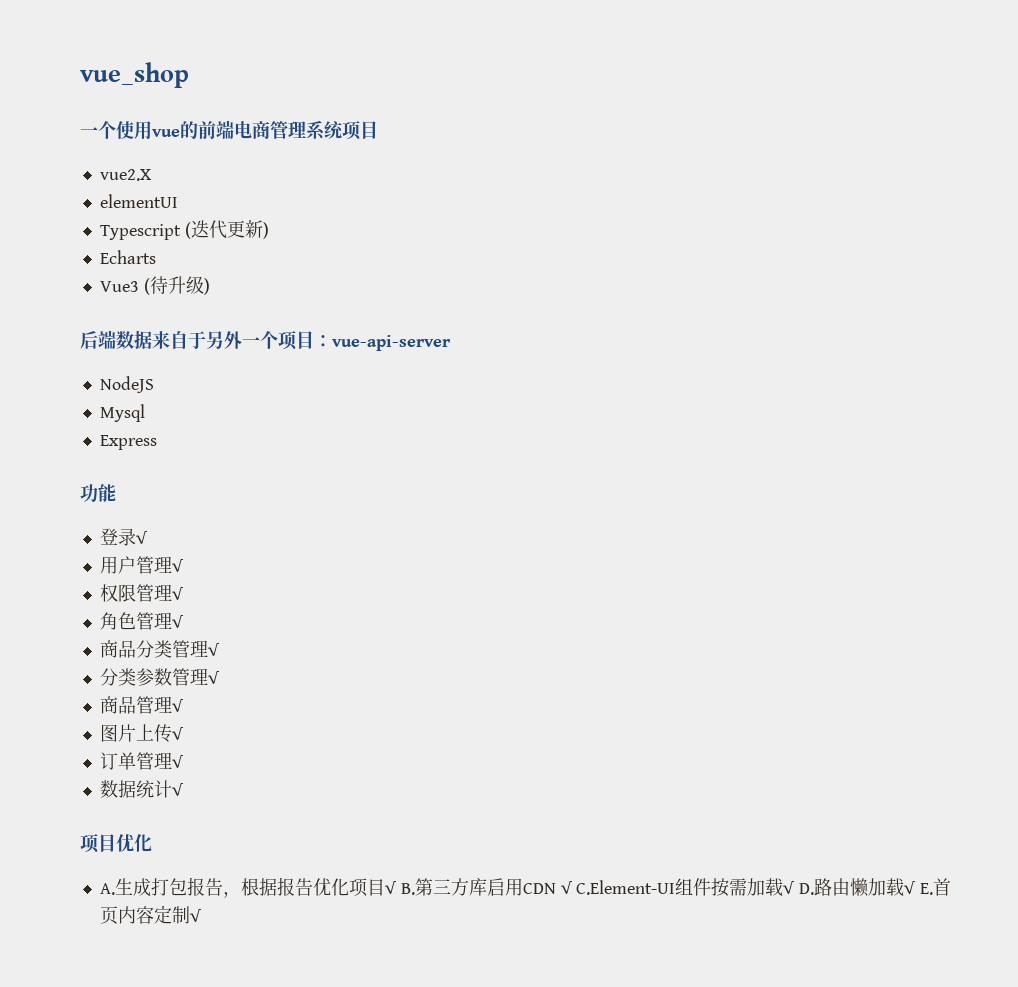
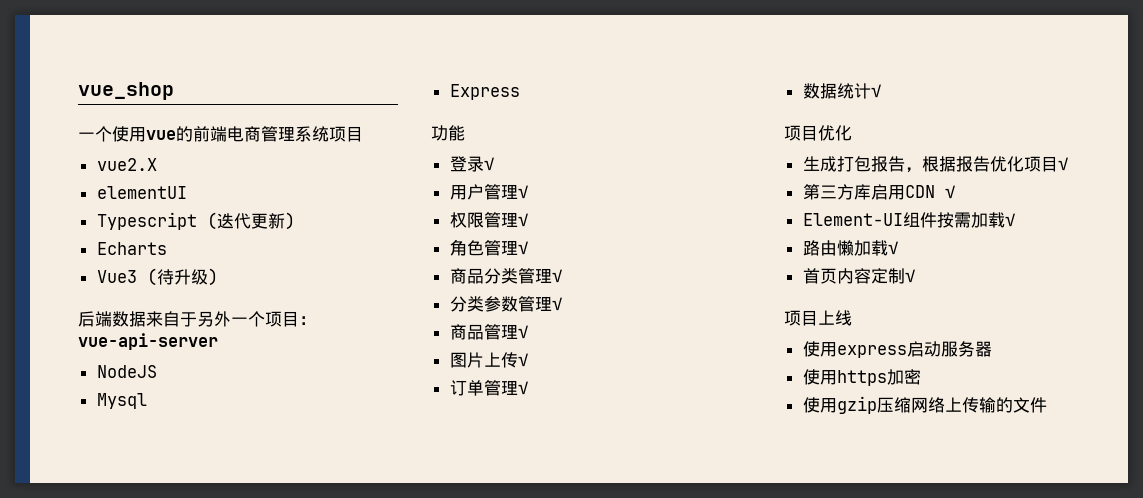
[99,883,115,895] A. -> (852, 133) none
[400,883,415,895] B. -> (1068, 164) //
[576,880,676,895] C.Element-UI -> [802,213,903,226] // Element-UI
[799,883,815,895] D. -> (1015, 220) //
[920,883,934,895] E. -> (898, 248) //
(202, 915) none -> [784,310,852,326] [802,341,992,358] [802,369,921,386] [802,396,1047,414] // 项目上线 // 使用express启动服务器 // 使用https加密 // 使用gzip压缩网络上传输的文件

